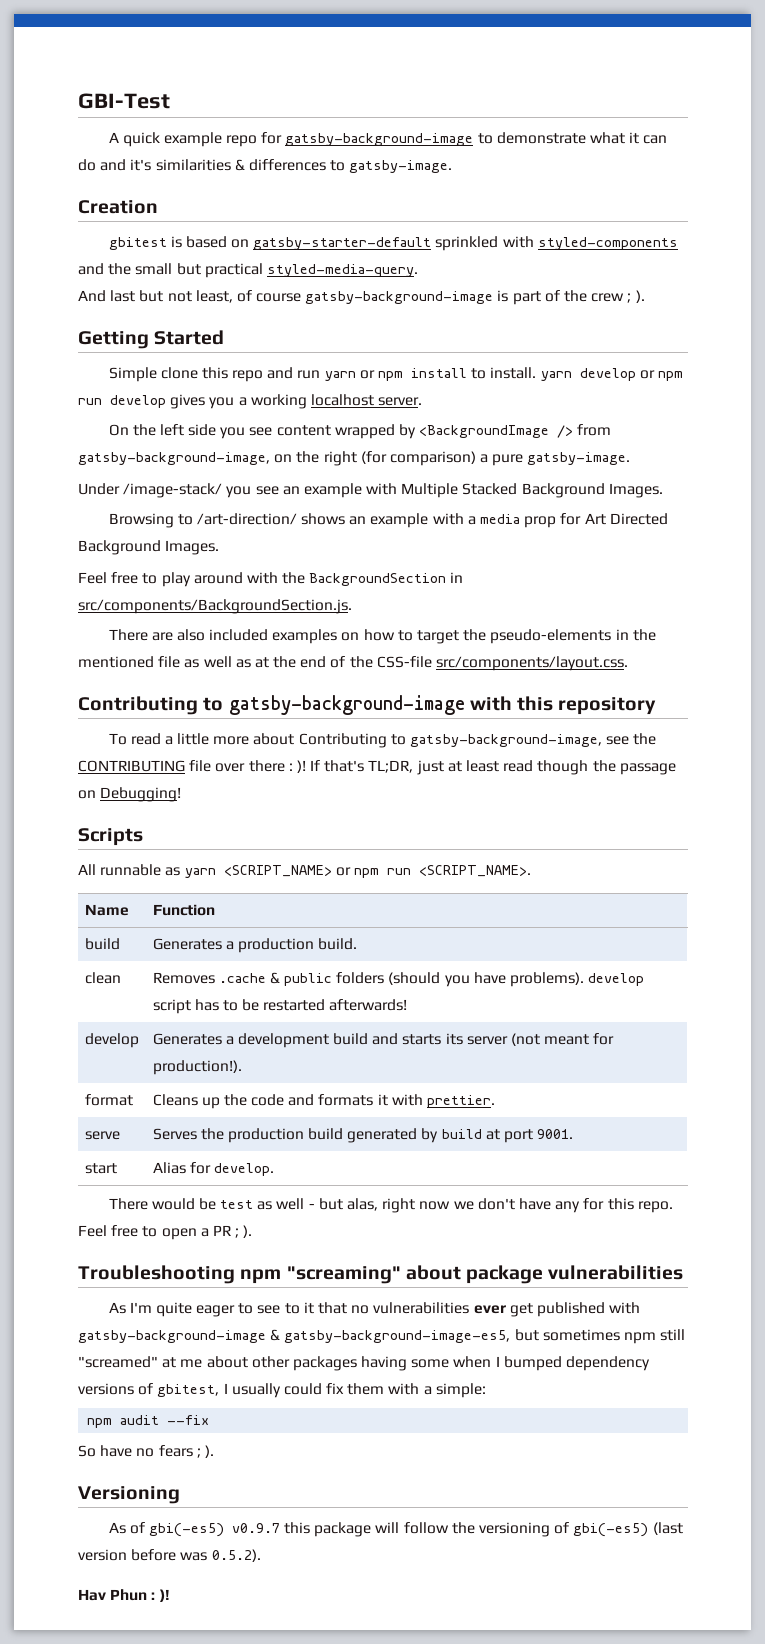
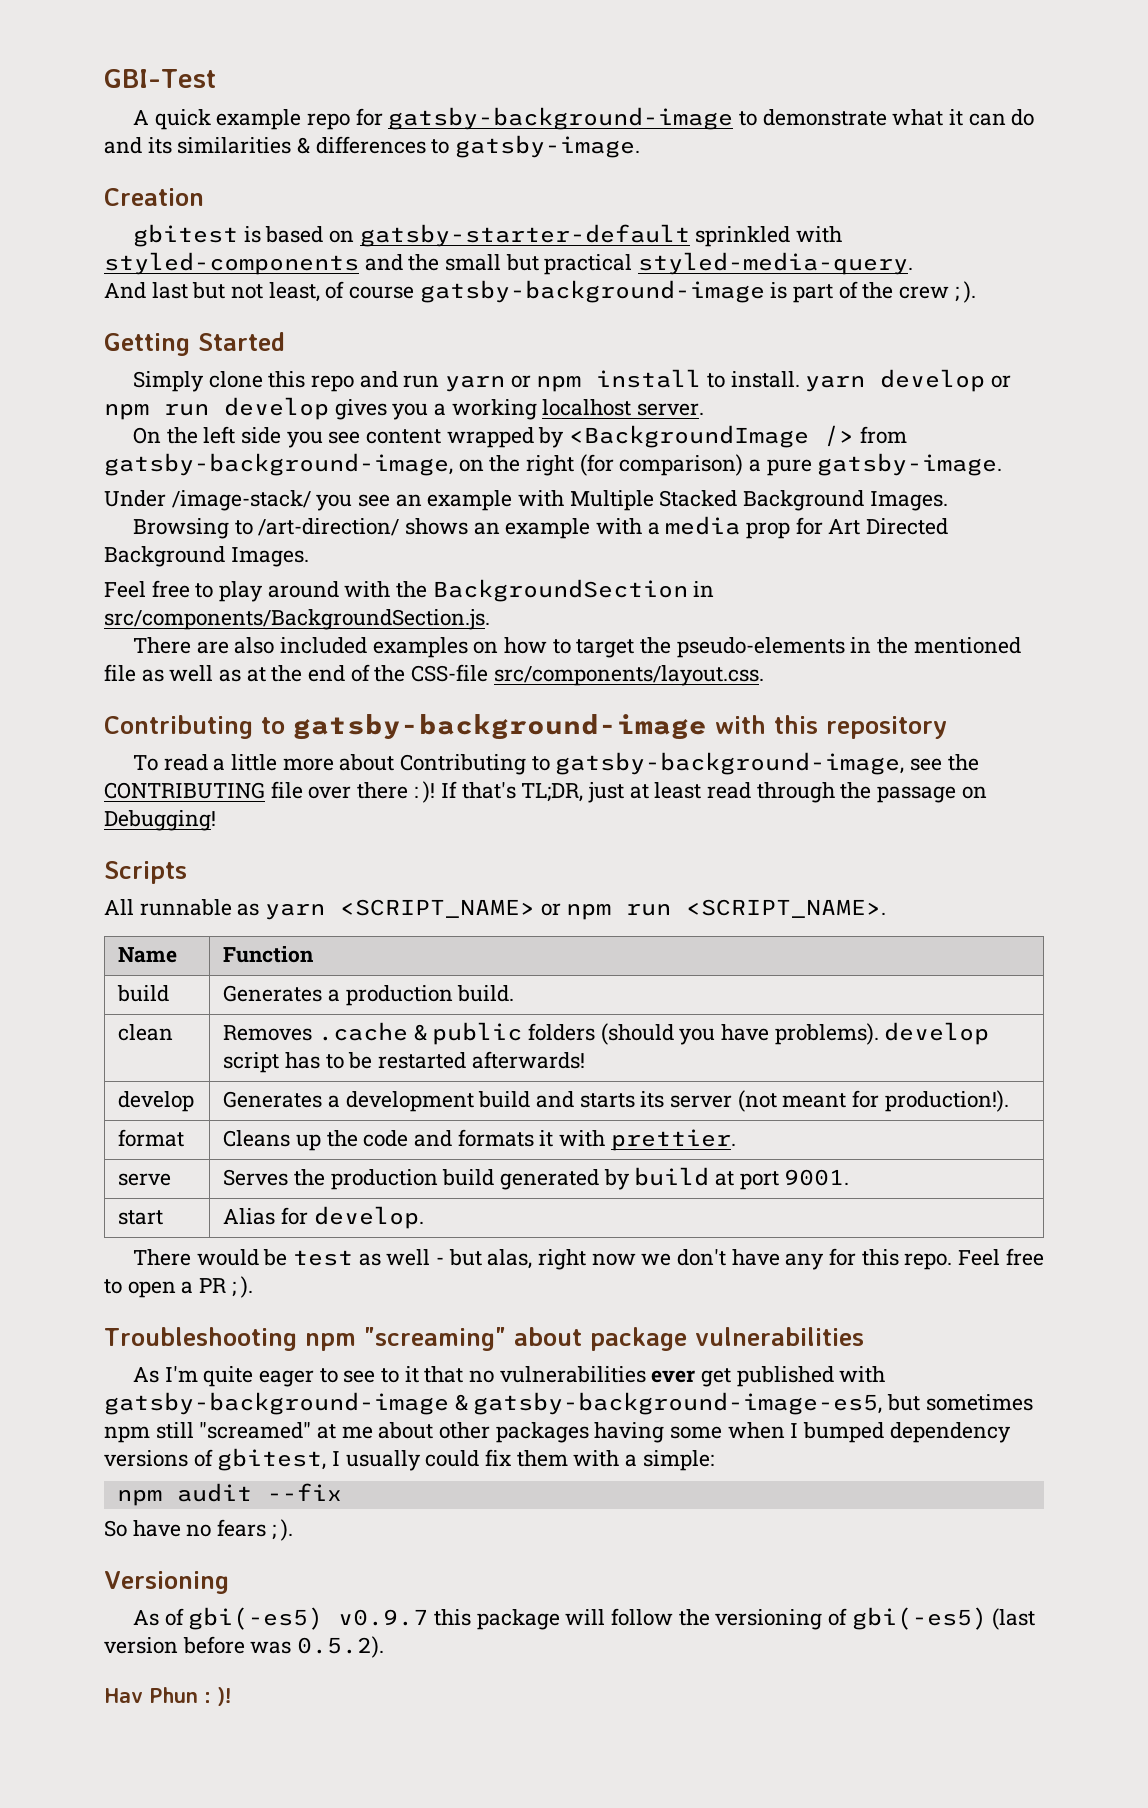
[130,159,152,171] it's -> [147,137,172,154] its
[108,367,157,382] Simple -> [132,371,204,392] Simply
[537,760,589,775] though -> [756,782,835,803] through

